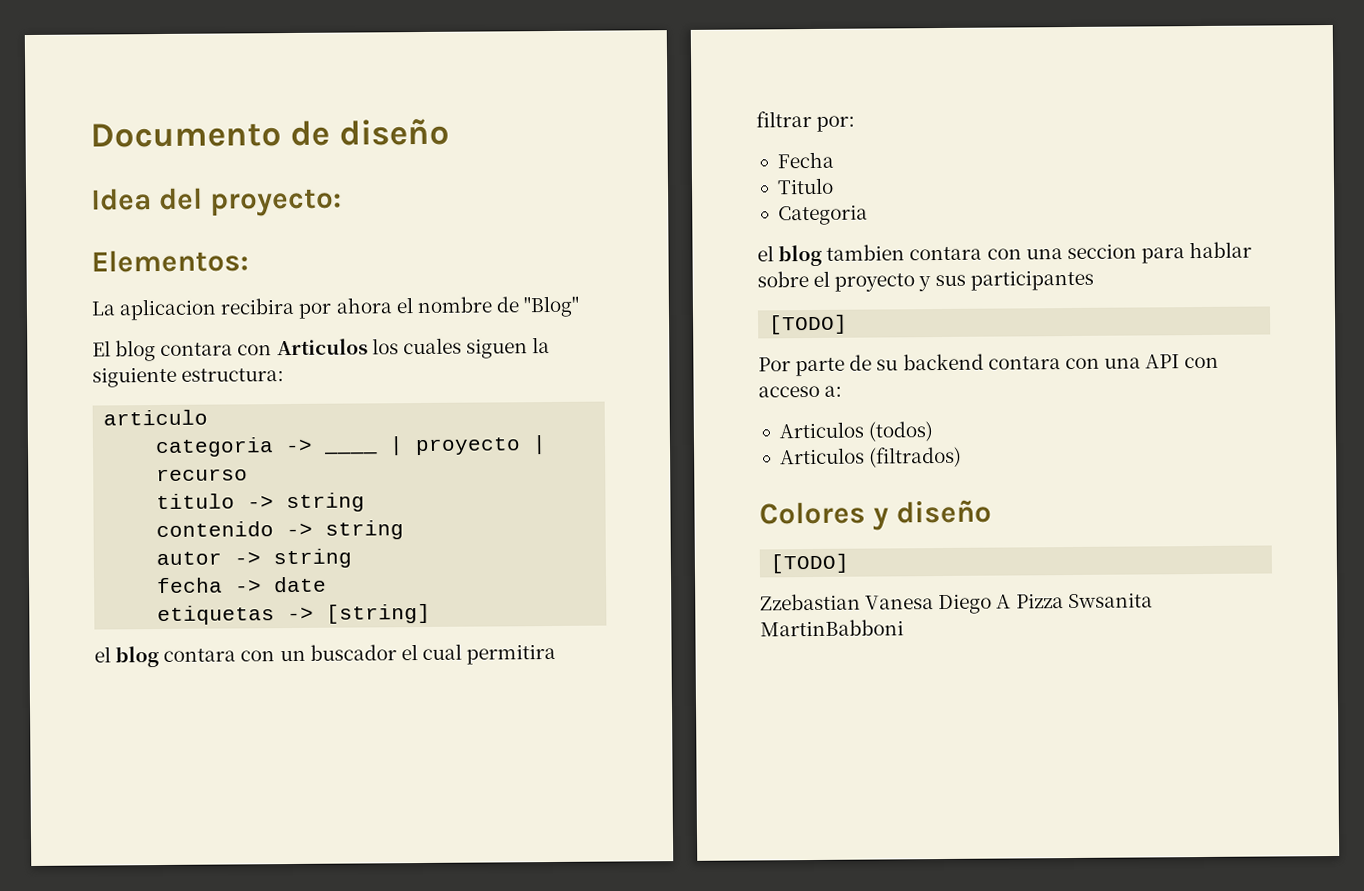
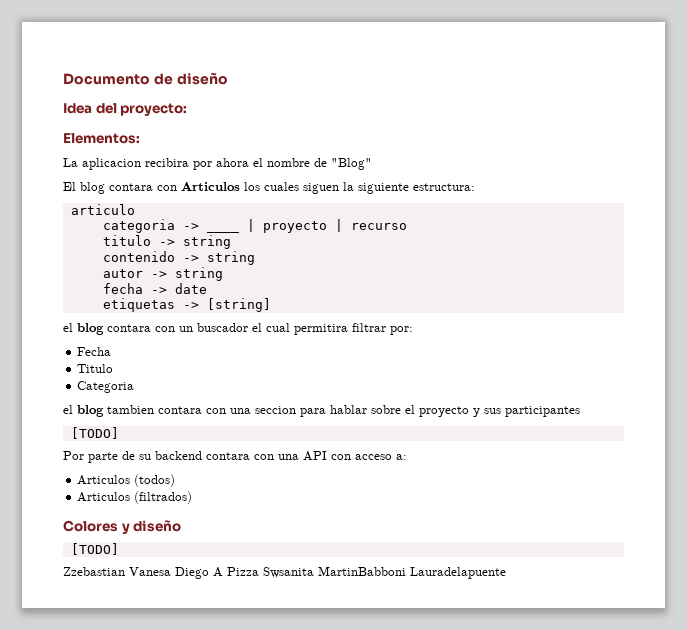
(904, 628) none -> [410,567,506,579] Lauradelapuente

